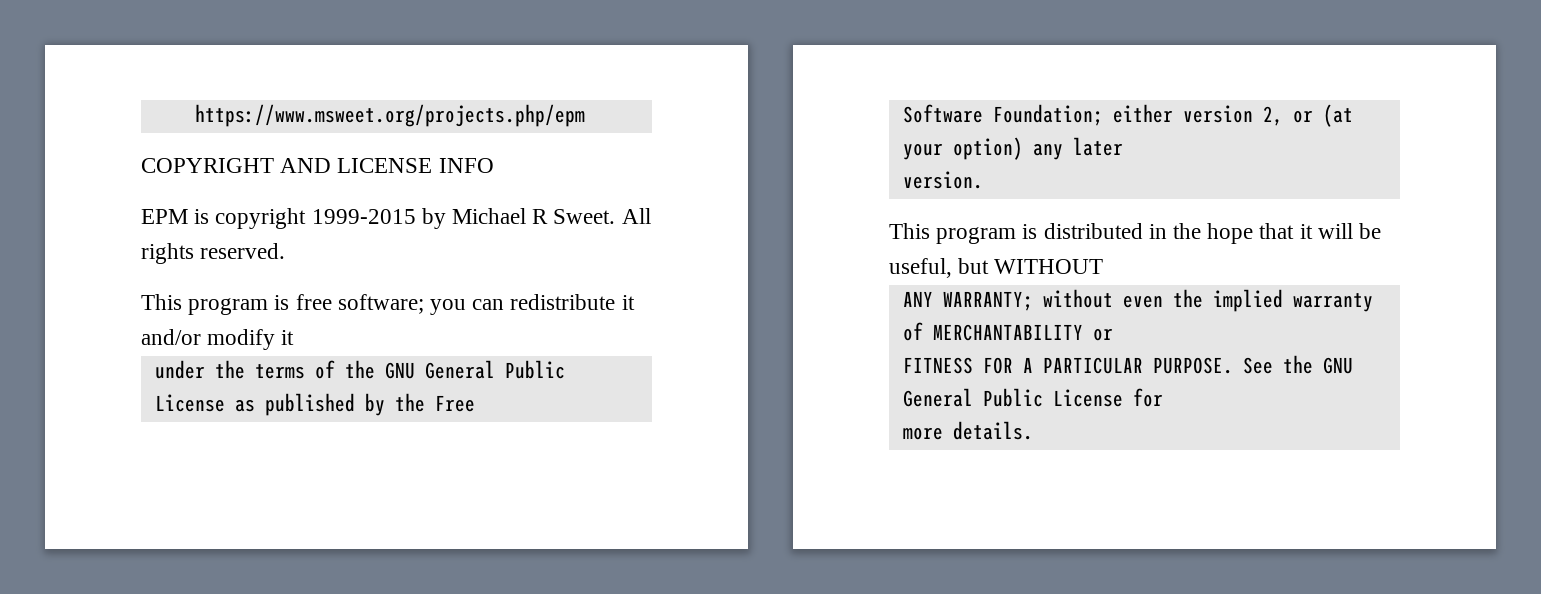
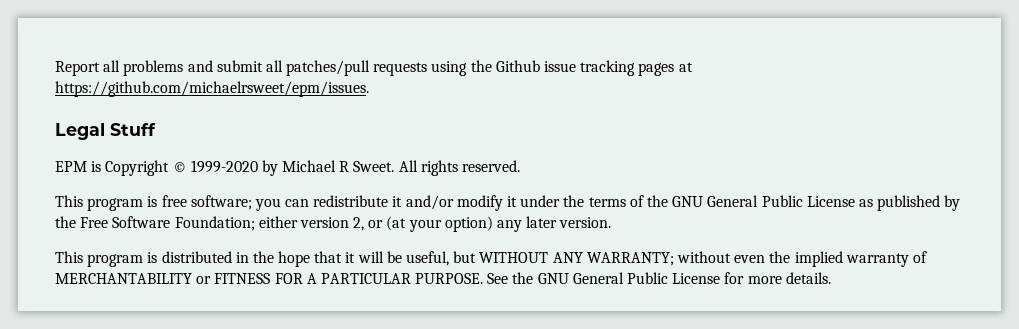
[194,104,585,127] [141,158,494,173] https://www.msweet.org/projects.php/epm // COPYRIGHT AND LICENSE INFO -> [55,60,693,76] [55,81,369,97] [55,123,156,140] Report all problems and submit all patches/pull requests using the Github issue tracking pages at https://github.com/michaelrsweet/epm/issues. // Legal Stuff
[215,208,416,229] copyright 1999-2015 -> [105,160,258,176] Copyright © 1999-2020
(295, 337) // -> (518, 201) none
(475, 403) // -> (109, 222) none
(1123, 146) // -> (558, 222) none
(1104, 266) // -> (549, 257) none
(1113, 334) // -> (212, 280) none
(1163, 397) // -> (745, 278) none

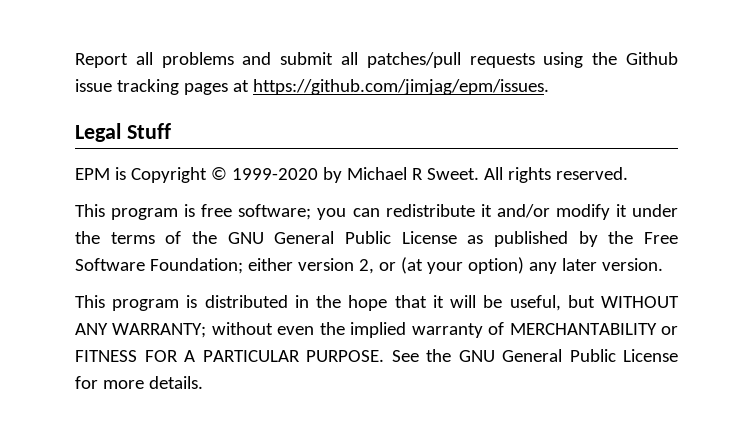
[55,81,369,97] https://github.com/michaelrsweet/epm/issues. -> [252,79,549,95] https://github.com/jimjag/epm/issues.

